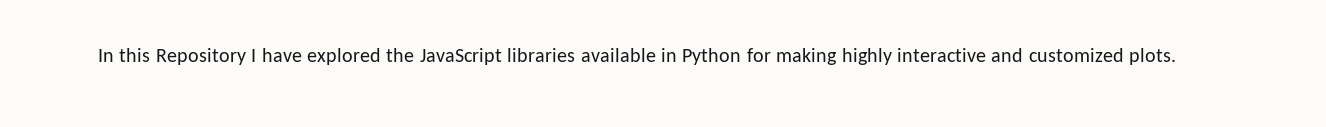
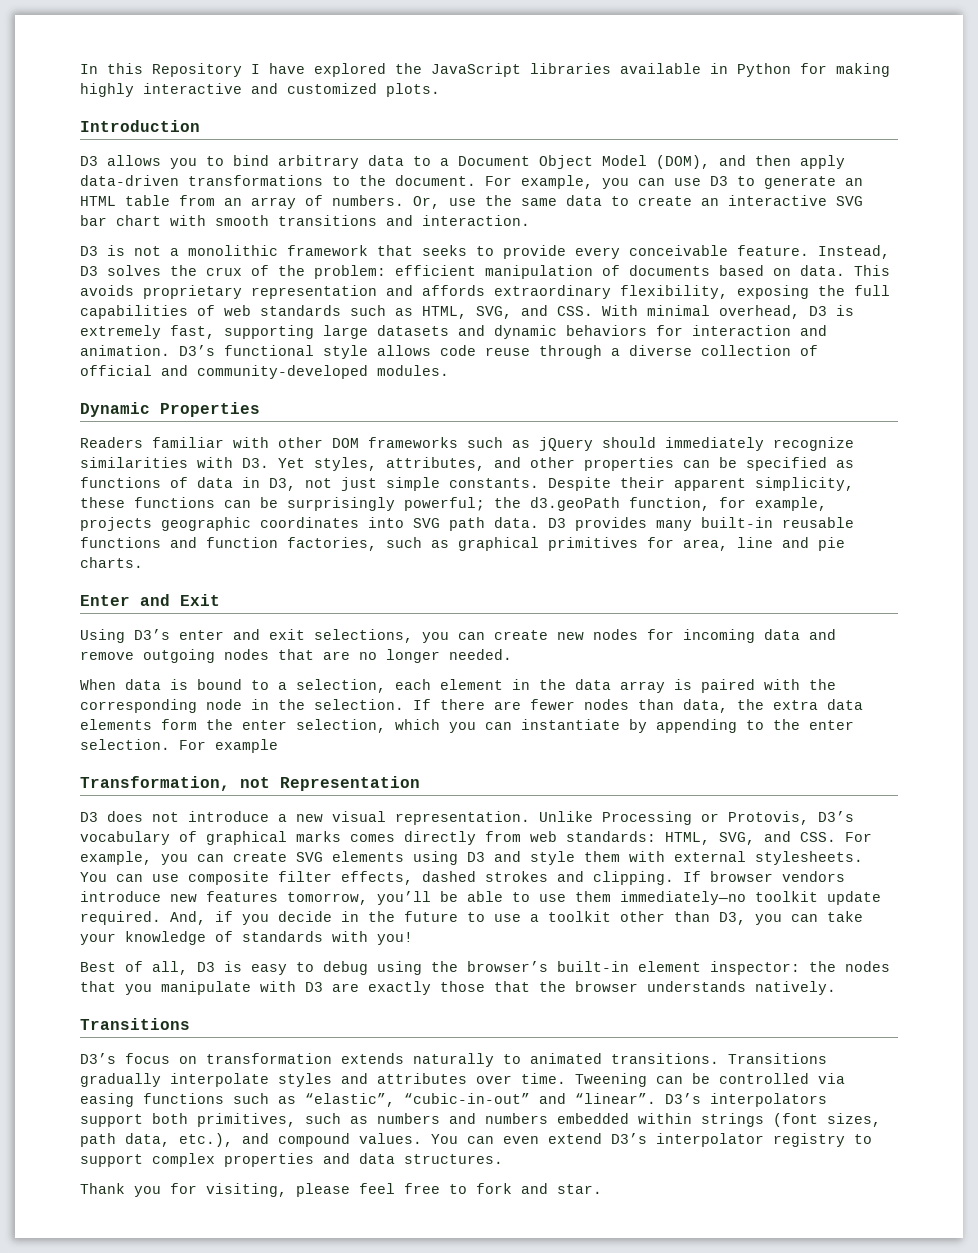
(1177, 56) none -> [80,120,200,132] [80,155,845,169] [80,175,863,189] [80,195,863,209] [80,215,530,226] [80,245,890,259] [80,265,890,279] [80,285,890,299] [80,305,854,319] [80,325,827,339] [80,345,818,359] [80,365,449,379] [80,402,260,417] [80,437,854,451] [80,457,854,471] [80,477,854,491] [80,497,827,511] [80,517,854,531] [80,537,845,551] [80,557,143,568] [80,594,220,606] [80,629,836,643] [80,649,512,663] [80,679,836,693] [80,699,863,713] [80,719,854,733] [80,739,278,753] [80,776,420,791] [80,811,854,825] [80,831,872,845] [80,851,863,865] [80,871,845,885] [80,891,881,905] [80,911,863,925] [80,931,413,945] [80,961,890,975] [80,981,836,995] [80,1018,190,1030] [80,1053,827,1067] [80,1073,845,1087] [80,1093,827,1107] [80,1113,881,1127] [80,1133,872,1147] [80,1153,503,1167] [80,1183,602,1197] // Introduction // D3 allows you to bind arbitrary data to a Document Object Model (DOM), and then apply data-driven transformations to the document. For example, you can use D3 to generate an HTML table from an array of numbers. Or, use the same data to create an interactive SVG bar chart with smooth transitions and interaction. // D3 is not a monolithic framework that seeks to provide every conceivable feature. Instead, D3 solves the crux of the problem: efficient manipulation of documents based on data. This avoids proprietary representation and affords extraordinary flexibility, exposing the full capabilities of web standards such as HTML, SVG, and CSS. With minimal overhead, D3 is extremely fast, supporting large datasets and dynamic behaviors for interaction and animation. D3’s functional style allows code reuse through a diverse collection of official and community-developed modules. // Dynamic Properties // Readers familiar with other DOM frameworks such as jQuery should immediately recognize similarities with D3. Yet styles, attributes, and other properties can be specified as functions of data in D3, not just simple constants. Despite their apparent simplicity, these functions can be surprisingly powerful; the d3.geoPath function, for example, projects geographic coordinates into SVG path data. D3 provides many built-in reusable functions and function factories, such as graphical primitives for area, line and pie charts. // Enter and Exit // Using D3’s enter and exit selections, you can create new nodes for incoming data and remove outgoing nodes that are no longer needed. // When data is bound to a selection, each element in the data array is paired with the corresponding node in the selection. If there are fewer nodes than data, the extra data elements form the enter selection, which you can instantiate by appending to the enter selection. For example // Transformation, not Representation // D3 does not introduce a new visual representation. Unlike Processing or Protovis, D3’s vocabulary of graphical marks comes directly from web standards: HTML, SVG, and CSS. For example, you can create SVG elements using D3 and style them with external stylesheets. You can use composite filter effects, dashed strokes and clipping. If browser vendors introduce new features tomorrow, you’ll be able to use them immediately—no toolkit update required. And, if you decide in the future to use a toolkit other than D3, you can take your knowledge of standards with you! // Best of all, D3 is easy to debug using the browser’s built-in element inspector: the nodes that you manipulate with D3 are exactly those that the browser understands natively. // Transitions // D3’s focus on transformation extends naturally to animated transitions. Transitions gradually interpolate styles and attributes over time. Tweening can be controlled via easing functions such as “elastic”, “cubic-in-out” and “linear”. D3’s interpolators support both primitives, such as numbers and numbers embedded within strings (font sizes, path data, etc.), and compound values. You can even extend D3’s interpolator registry to support complex properties and data structures. // Thank you for visiting, please feel free to fork and star.

